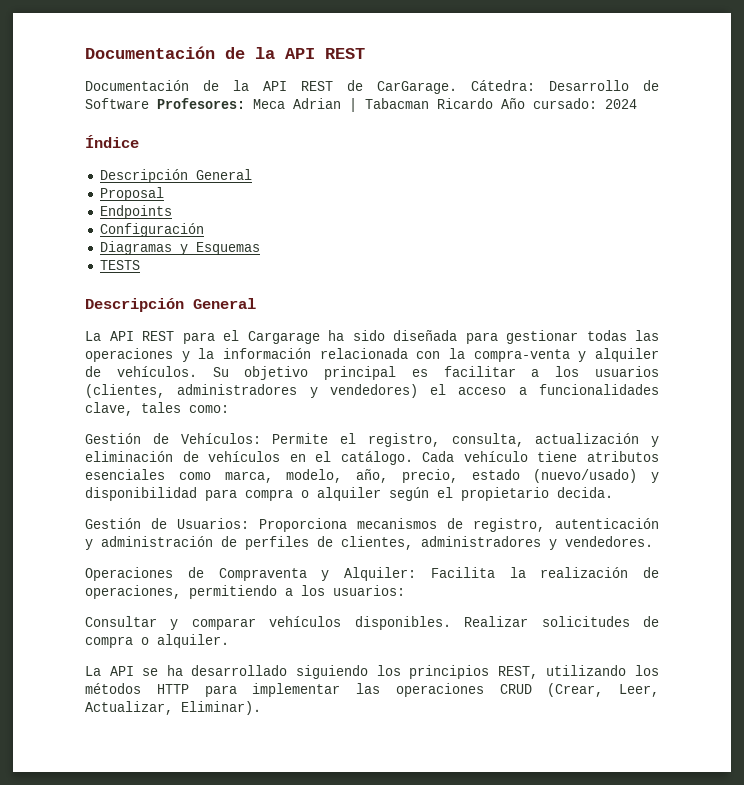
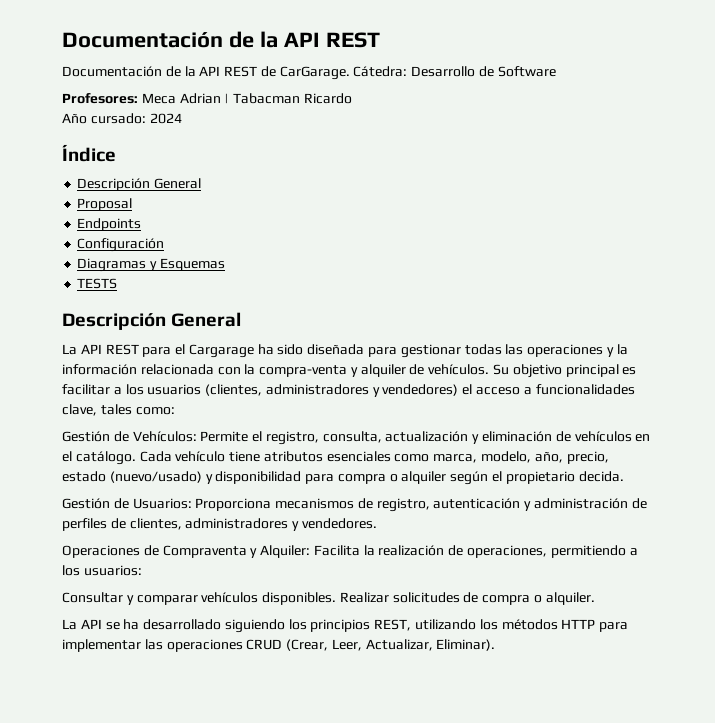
(149, 103) none -> (556, 71) //
(493, 103) none -> (352, 98) //

